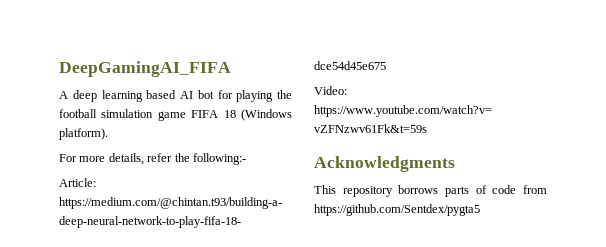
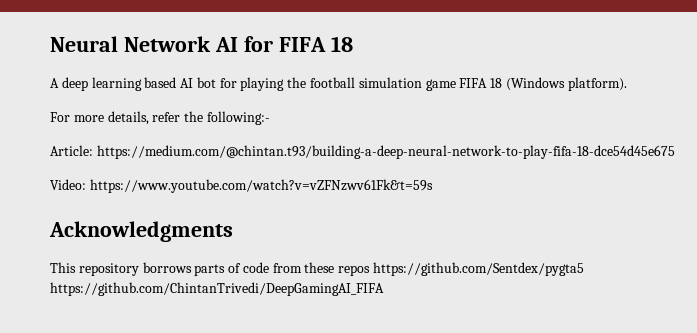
[59,61,231,77] DeepGamingAI_FIFA -> [50,36,353,52] Neural Network AI for FIFA 18
[314,204,480,216] https://github.com/Sentdex/pygta5 -> [304,262,585,276] [50,282,384,296] these repos https://github.com/Sentdex/pygta5 https://github.com/ChintanTrivedi/DeepGamingAI_FIFA

